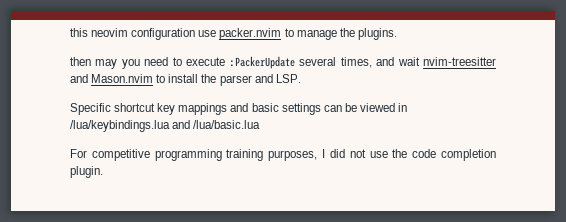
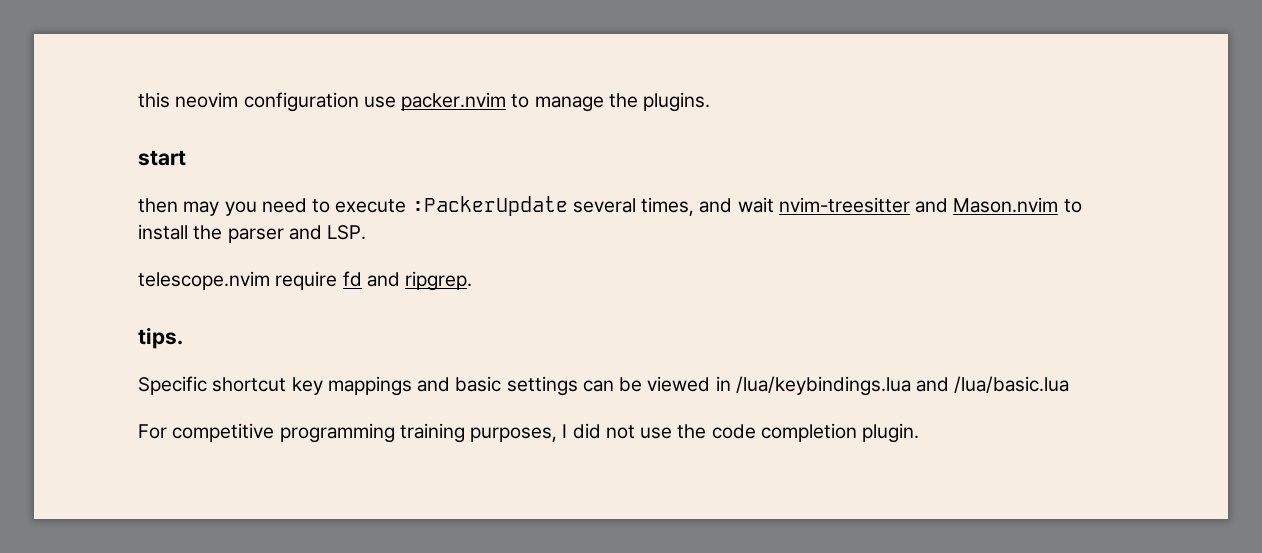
(397, 34) none -> [138,150,186,166] // start
(301, 78) none -> [138,271,473,291] [138,327,183,349] // telescope.nvim require fd and ripgrep. // tips.

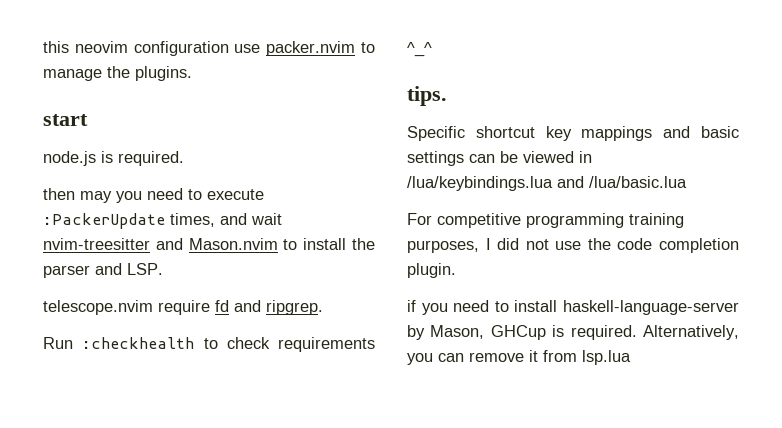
(186, 158) none -> [43,151,184,166] // node.js is required.
[572,198,636,213] several -> (165, 221) none
(473, 281) none -> [43,337,375,352] [407,42,432,57] // Run :checkhealth to check requirements ^_^
(920, 433) none -> [407,300,739,315] [407,325,739,340] [407,350,631,365] // if you need to install haskell-language-server by Mason, GHCup is required. Alternatively, you can remove it from lsp.lua

